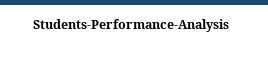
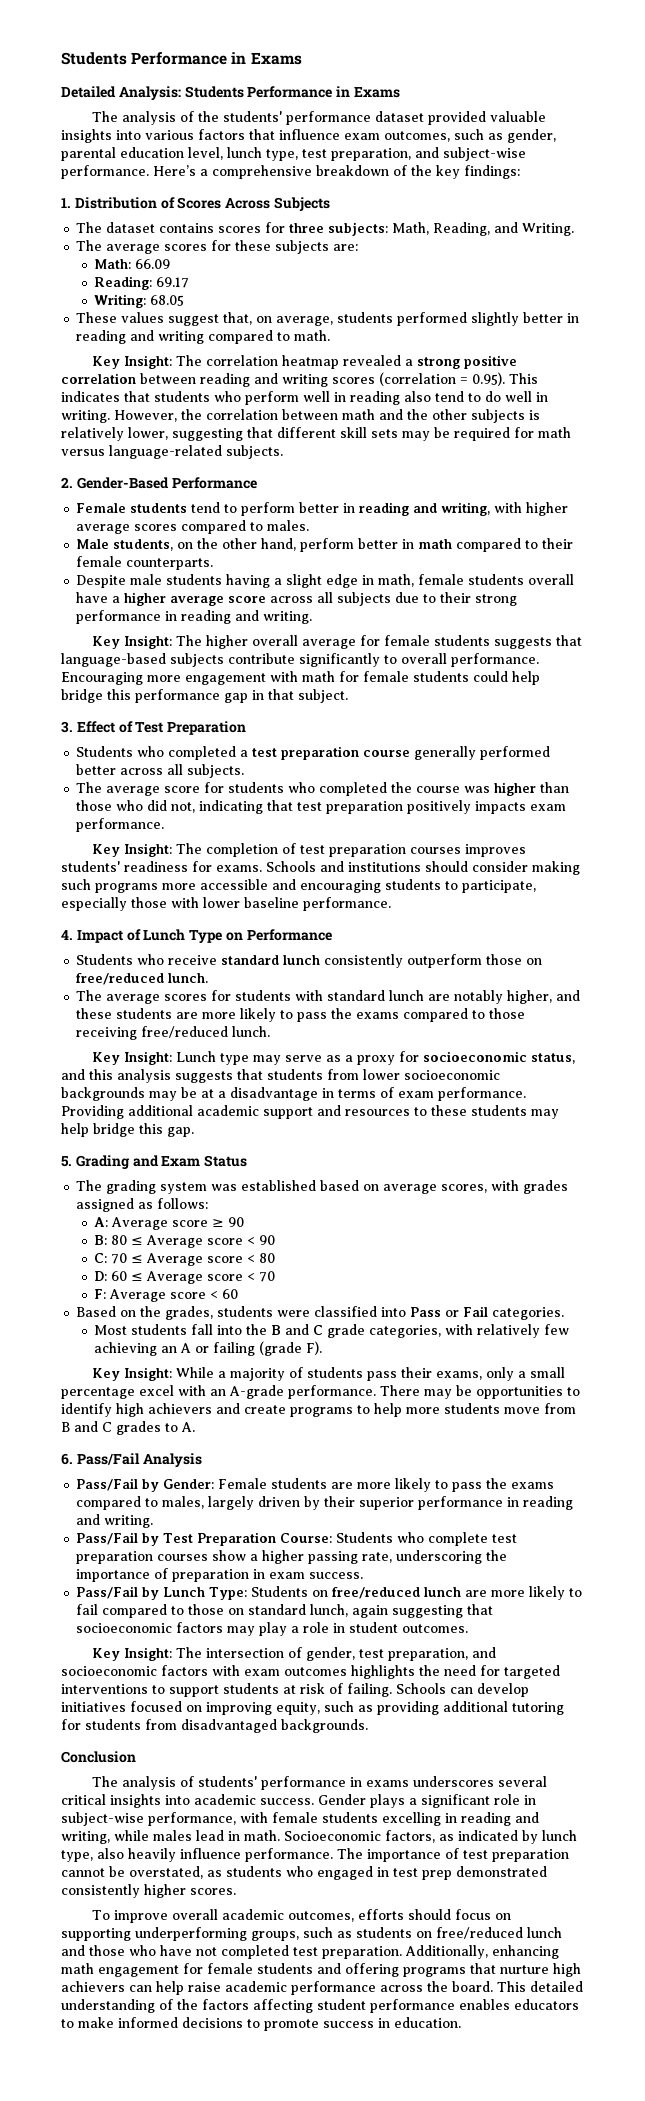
[33,19,229,32] Students-Performance-Analysis -> [61,52,302,65] [61,86,400,100] [92,111,547,125] [61,129,556,143] [61,147,526,161] [61,165,520,179] [61,197,330,211] [76,222,575,236] [76,240,359,254] [94,259,171,269] [94,276,190,290] [94,294,185,308] [76,312,580,326] [76,330,331,344] [92,355,518,369] [61,372,538,387] [61,391,548,405] [61,409,540,423] [61,427,571,441] [61,445,283,459] [61,477,257,489] [76,502,569,516] [76,520,310,534] [76,538,574,552] [76,556,214,570] [76,574,575,588] [76,592,518,606] [76,610,313,624] [92,635,583,649] [61,653,539,667] [61,671,540,685] [61,689,348,703] [61,721,247,735] [76,746,551,760] [76,764,245,778] [76,782,570,796] [76,800,567,814] [76,818,165,832] [92,843,527,857] [61,861,580,875] [61,879,536,893] [61,897,391,911] [61,929,332,943] [76,954,543,968] [76,973,209,985] [76,990,581,1004] [76,1008,526,1022] [76,1026,271,1040] [92,1051,576,1065] [61,1069,500,1083] [61,1087,526,1101] [61,1105,559,1119] [61,1123,194,1137] [61,1155,248,1169] [76,1180,569,1194] [76,1198,209,1212] [94,1217,245,1230] [94,1235,276,1248] [94,1253,276,1266] [94,1271,276,1284] [94,1289,239,1302] [76,1306,565,1320] [94,1324,570,1338] [94,1341,323,1356] [92,1367,566,1381] [61,1385,580,1399] [61,1403,576,1417] [61,1421,195,1435] [61,1453,202,1467] [76,1478,555,1492] [76,1496,574,1510] [76,1514,154,1528] [76,1532,518,1546] [76,1550,508,1564] [76,1568,364,1582] [76,1586,583,1600] [76,1604,494,1618] [76,1622,469,1636] [92,1647,497,1661] [61,1665,560,1679] [61,1683,529,1697] [61,1701,564,1715] [61,1719,368,1733] [61,1751,136,1763] [92,1776,548,1790] [61,1794,536,1808] [61,1812,539,1826] [61,1830,577,1844] [61,1848,569,1862] [61,1866,547,1880] [61,1884,236,1898] [92,1909,512,1923] [61,1927,562,1941] [61,1945,559,1959] [61,1963,581,1977] [61,1981,583,1995] [61,1999,579,2013] [61,2017,461,2031] Students Performance in Exams // Detailed Analysis: Students Performance in Exams // The analysis of the students' performance dataset provided valuable insights into various factors that influence exam outcomes, such as gender, parental education level, lunch type, test preparation, and subject-wise performance. Here’s a comprehensive breakdown of the key findings: // 1. Distribution of Scores Across Subjects // The dataset contains scores for three subjects: Math, Reading, and Writing. // The average scores for these subjects are: // Math: 66.09 // Reading: 69.17 // Writing: 68.05 // These values suggest that, on average, students performed slightly better in reading and writing compared to math. // Key Insight: The correlation heatmap revealed a strong positive correlation between reading and writing scores (correlation = 0.95). This indicates that students who perform well in reading also tend to do well in writing. However, the correlation between math and the other subjects is relatively lower, suggesting that different skill sets may be required for math versus language-related subjects. // 2. Gender-Based Performance // Female students tend to perform better in reading and writing, with higher average scores compared to males. // Male students, on the other hand, perform better in math compared to their female counterparts. // Despite male students having a slight edge in math, female students overall have a higher average score across all subjects due to their strong performance in reading and writing. // Key Insight: The higher overall average for female students suggests that language-based subjects contribute significantly to overall performance. Encouraging more engagement with math for female students could help bridge this performance gap in that subject. // 3. Effect of Test Preparation // Students who completed a test preparation course generally performed better across all subjects. // The average score for students who completed the course was higher than those who did not, indicating that test preparation positively impacts exam performance. // Key Insight: The completion of test preparation courses improves students' readiness for exams. Schools and institutions should consider making such programs more accessible and encouraging students to participate, especially those with lower baseline performance. // 4. Impact of Lunch Type on Performance // Students who receive standard lunch consistently outperform those on free/reduced lunch. // The average scores for students with standard lunch are notably higher, and these students are more likely to pass the exams compared to those receiving free/reduced lunch. // Key Insight: Lunch type may serve as a proxy for socioeconomic status, and this analysis suggests that students from lower socioeconomic backgrounds may be at a disadvantage in terms of exam performance. Providing additional academic support and resources to these students may help bridge this gap. // 5. Grading and Exam Status // The grading system was established based on average scores, with grades assigned as follows: // A: Average score ≥ 90 // B: 80 ≤ Average score < 90 // C: 70 ≤ Average score < 80 // D: 60 ≤ Average score < 70 // F: Average score < 60 // Based on the grades, students were classified into Pass or Fail categories. // Most students fall into the B and C grade categories, with relatively few achieving an A or failing (grade F). // Key Insight: While a majority of students pass their exams, only a small percentage excel with an A-grade performance. There may be opportunities to identify high achievers and create programs to help more students move from B and C grades to A. // 6. Pass/Fail Analysis // Pass/Fail by Gender: Female students are more likely to pass the exams compared to males, largely driven by their superior performance in reading and writing. // Pass/Fail by Test Preparation Course: Students who complete test preparation courses show a higher passing rate, underscoring the importance of preparation in exam success. // Pass/Fail by Lunch Type: Students on free/reduced lunch are more likely to fail compared to those on standard lunch, again suggesting that socioeconomic factors may play a role in student outcomes. // Key Insight: The intersection of gender, test preparation, and socioeconomic factors with exam outcomes highlights the need for targeted interventions to support students at risk of failing. Schools can develop initiatives focused on improving equity, such as providing additional tutoring for students from disadvantaged backgrounds. // Conclusion // The analysis of students' performance in exams underscores several critical insights into academic success. Gender plays a significant role in subject-wise performance, with female students excelling in reading and writing, while males lead in math. Socioeconomic factors, as indicated by lunch type, also heavily influence performance. The importance of test preparation cannot be overstated, as students who engaged in test prep demonstrated consistently higher scores. // To improve overall academic outcomes, efforts should focus on supporting underperforming groups, such as students on free/reduced lunch and those who have not completed test preparation. Additionally, enhancing math engagement for female students and offering programs that nurture high achievers can help raise academic performance across the board. This detailed understanding of the factors affecting student performance enables educators to make informed decisions to promote success in education.

